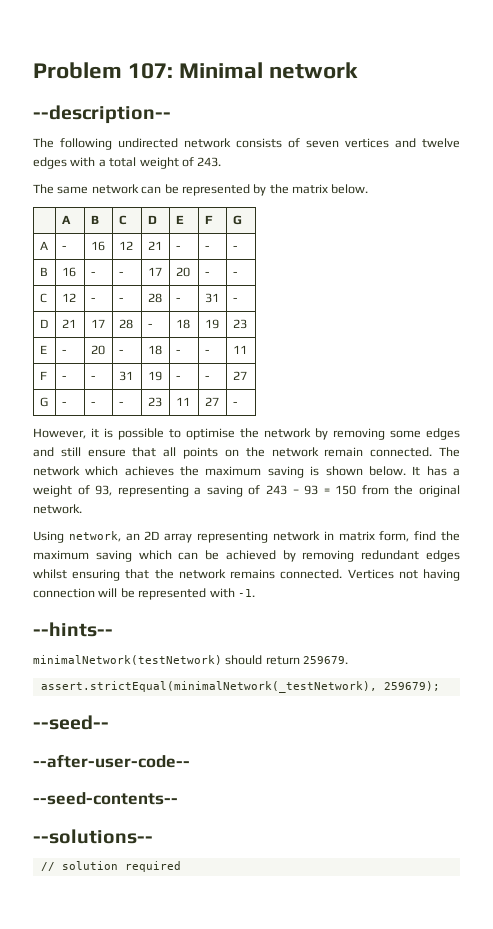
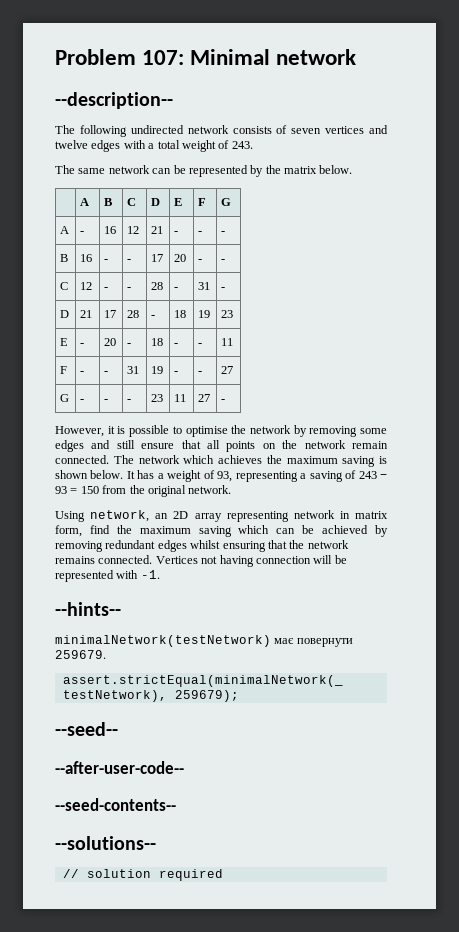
[225,655,300,665] should return -> [274,638,353,647] має повернути

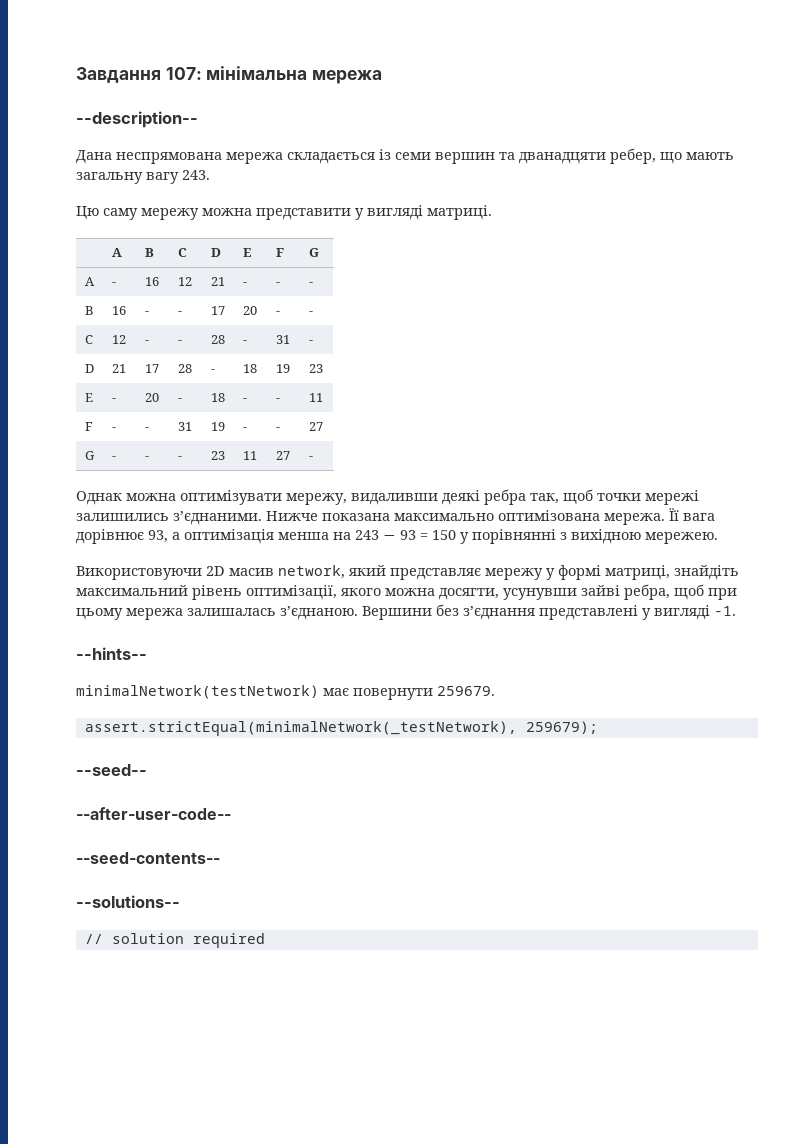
[55,49,357,65] [55,92,173,109] [55,125,388,137] [55,140,253,152] [55,165,353,177] Problem 107: Minimal network // --description-- // The following undirected network consists of seven vertices and twelve edges with a total weight of 243. // The same network can be represented by the matrix below. -> [76,66,383,84] [76,111,198,128] [76,148,734,164] [76,170,210,184] [76,205,492,220] Завдання 107: мінімальна мережа // --description-- // Дана неспрямована мережа складається із семи вершин та дванадцяти ребер, що мають загальну вагу 243. // Цю саму мережу можна представити у вигляді матриці.
[55,425,387,437] [55,440,388,452] [55,455,387,467] [55,470,357,482] However, it is possible to optimise the network by removing some edges and still ensure that all points on the network remain connected. The network which achieves the maximum saving is shown below. It has a weight of 93, representing a saving of -> [76,489,699,505] [76,508,715,525] [76,529,351,544] Однак можна оптимізувати мережу, видаливши деякі ребра так, щоб точки мережі залишились з’єднаними. Нижче показана максимально оптимізована мережа. Її вага дорівнює 93, а оптимізація менша на
[102,485,232,497] [55,510,388,522] [55,525,388,537] [55,540,349,552] [55,555,347,567] [55,570,139,582] from the original network. // Using network, an 2D array representing network in matrix form, find the maximum saving which can be achieved by removing redundant edges whilst ensuring that the network remains connected. Vertices not having connection will be represented with -> [460,529,718,544] [76,565,739,580] [76,584,737,600] [76,604,710,620] у порівнянні з вихідною мережею. // Використовуючи 2D масив network, який представляє мережу у формі матриці, знайдіть максимальний рівень оптимізації, якого можна досягти, усунувши зайві ребра, щоб при цьому мережа залишалась з’єднаною. Вершини без з’єднання представлені у вигляді

